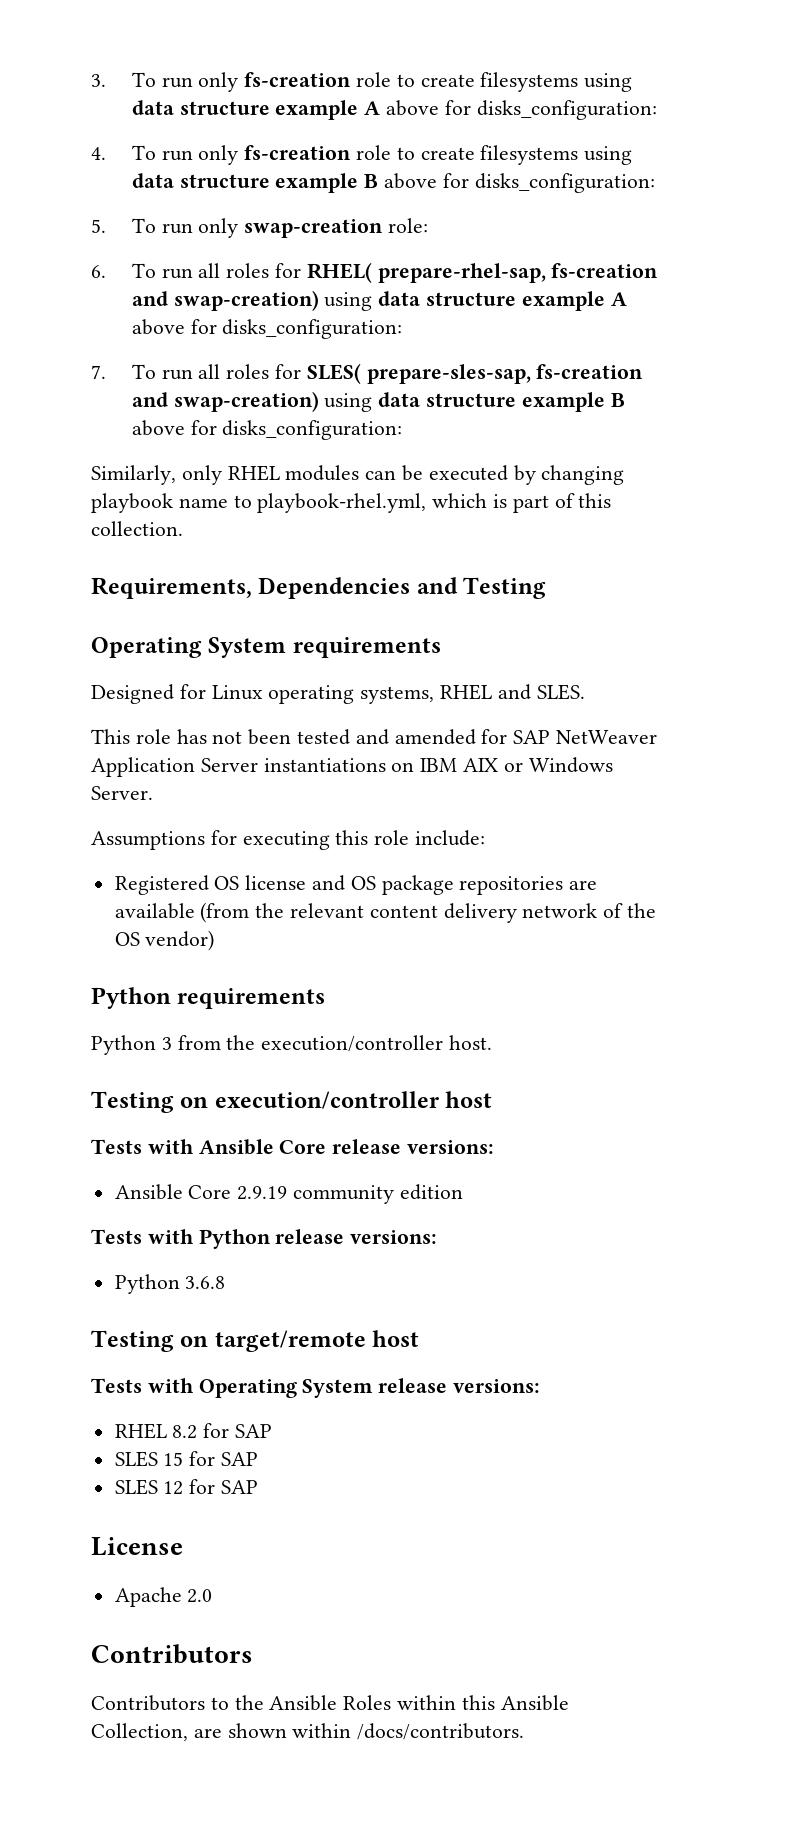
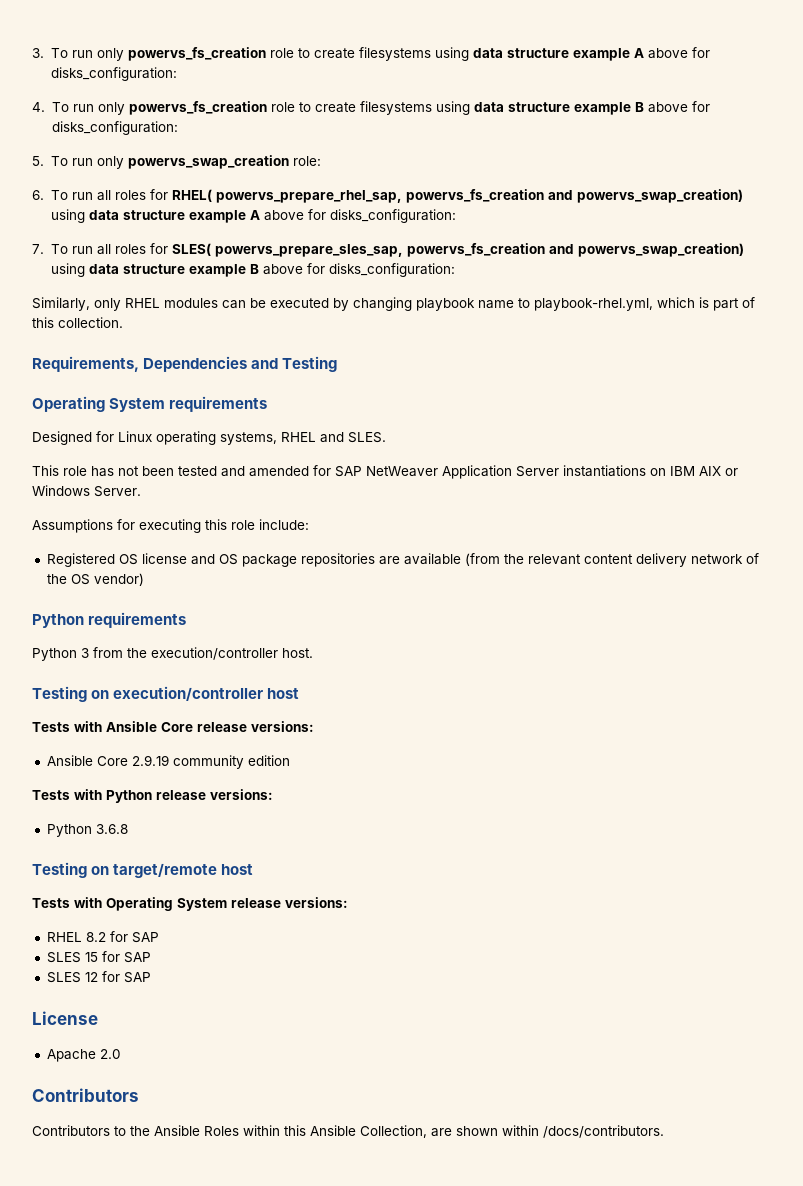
[244,72,352,87] fs-creation -> [127,47,266,61] powervs_fs_creation
[244,145,352,160] fs-creation -> [128,101,267,115] powervs_fs_creation
[244,219,384,238] swap-creation -> [127,155,289,169] powervs_swap_creation
[377,263,659,283] [131,290,319,311] prepare-rhel-sap, fs-creation and swap-creation) -> [215,189,743,203] powervs_prepare_rhel_sap, powervs_fs_creation and powervs_swap_creation)
[366,364,644,384] [131,391,319,412] prepare-sles-sap, fs-creation and swap-creation) -> [214,243,744,257] powervs_prepare_sles_sap, powervs_fs_creation and powervs_swap_creation)

